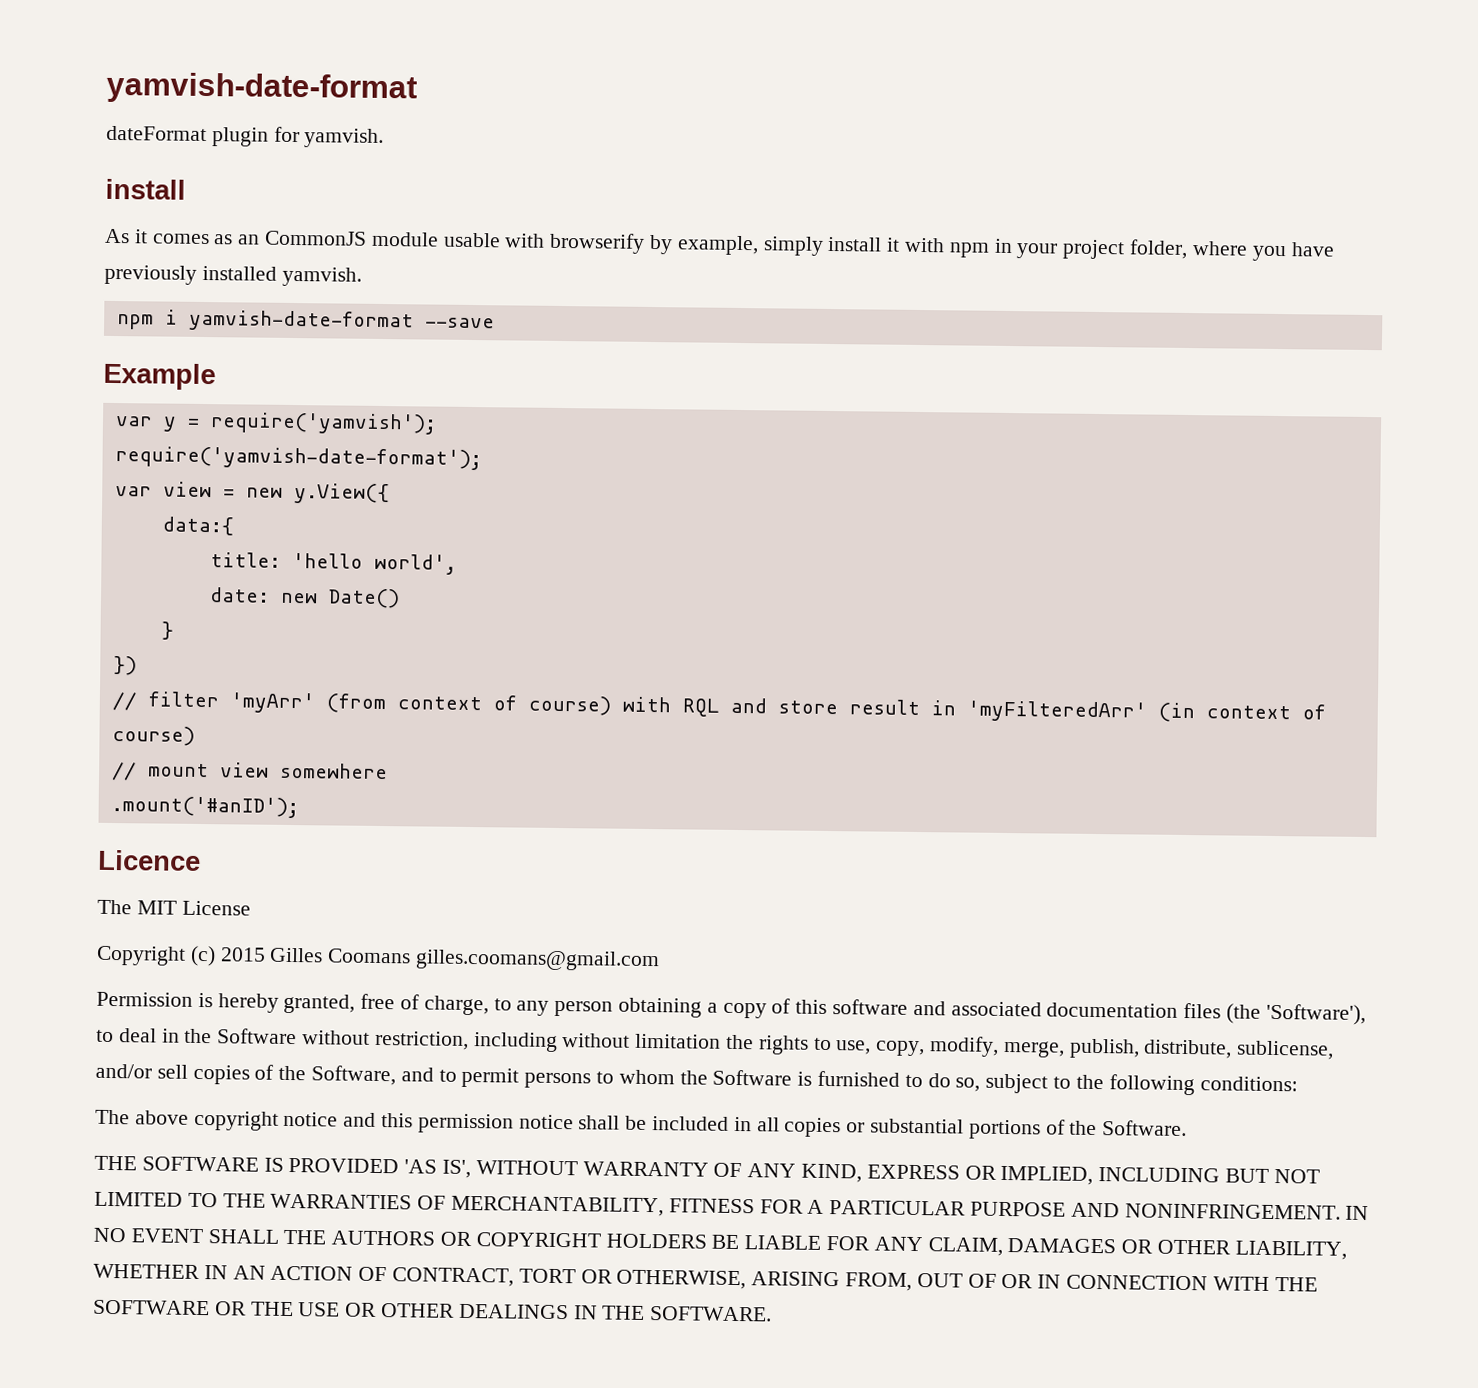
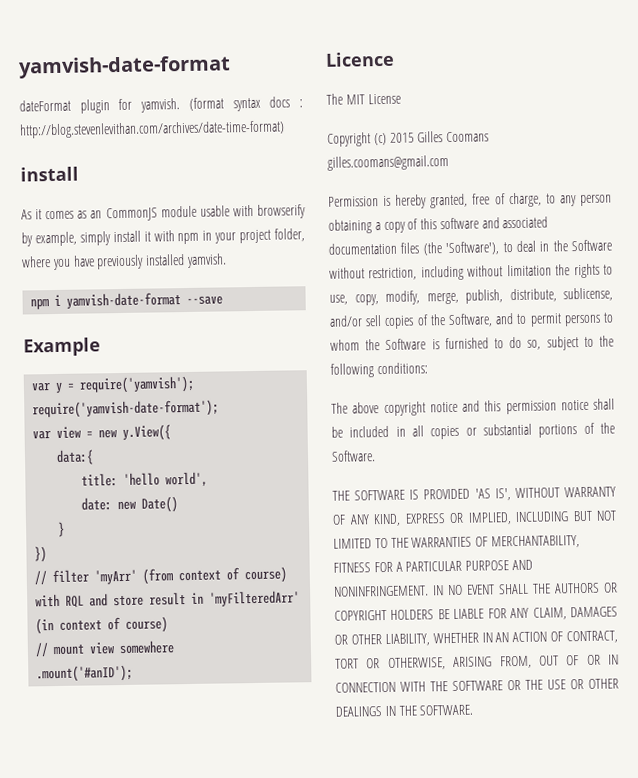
(385, 138) none -> [188,96,304,112] [19,120,285,139] (format syntax docs : http://blog.stevenlevithan.com/archives/date-time-format)

